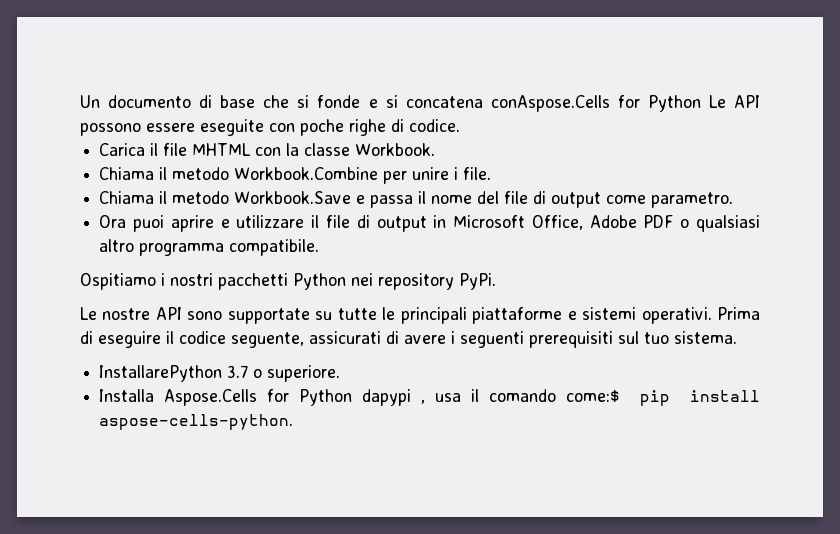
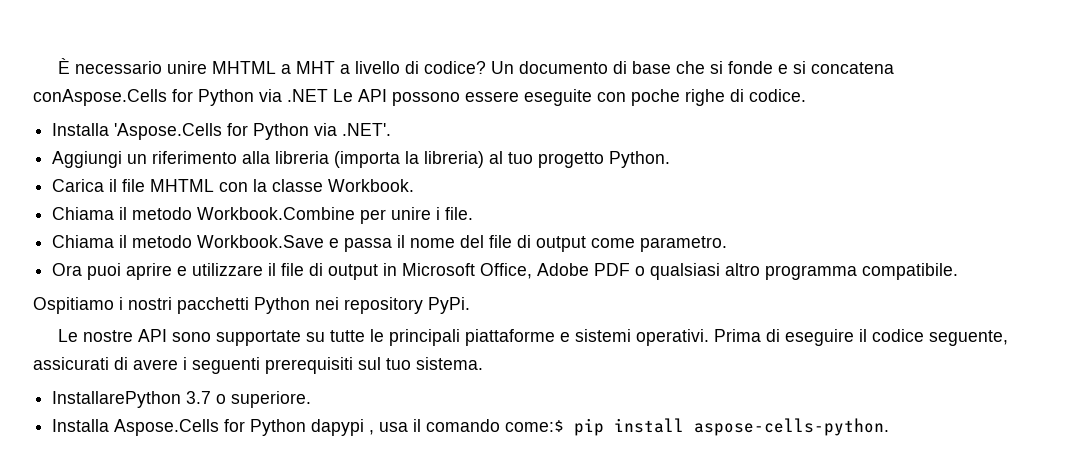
(80, 101) none -> [58,58,487,74] È necessario unire MHTML a MHT a livello di codice?
(701, 103) none -> [259,89,328,102] via .NET
(460, 125) none -> [52,123,392,140] [52,151,671,168] // Installa 'Aspose.Cells for Python via .NET'. // Aggiungi un riferimento alla libreria (importa la libreria) al tuo progetto Python.

